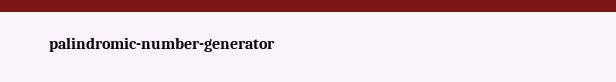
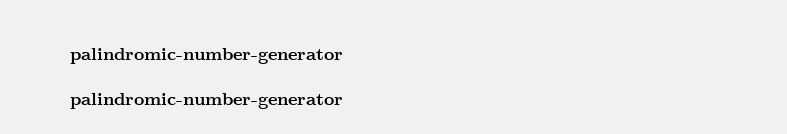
[49,37,275,52] palindromic-number-generator -> [70,48,343,64] [70,93,343,109] palindromic-number-generator // palindromic-number-generator

